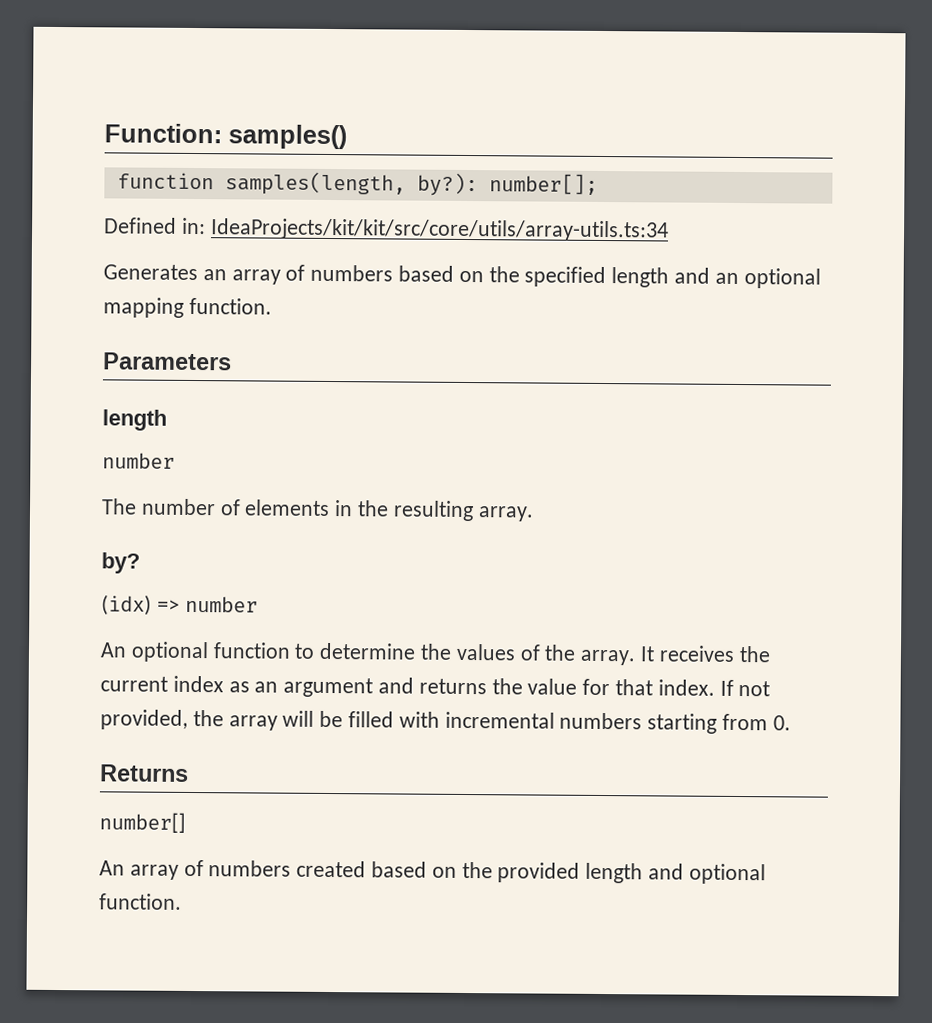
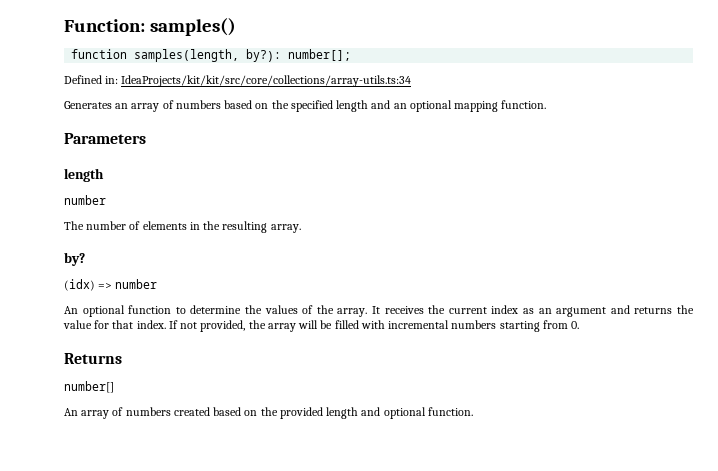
[209,218,669,242] IdeaProjects/kit/kit/src/core/utils/array-utils.ts:34 -> [121,75,412,87] IdeaProjects/kit/kit/src/core/collections/array-utils.ts:34

